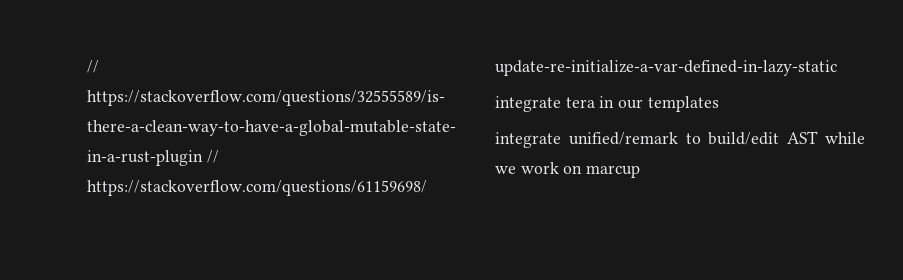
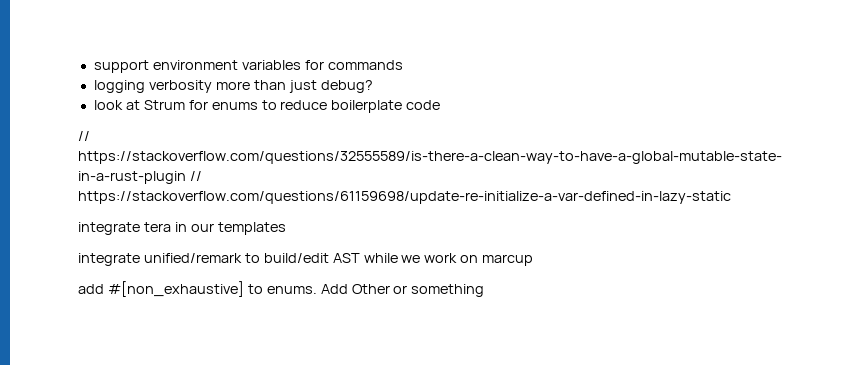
(87, 66) none -> [93,60,403,73] [93,80,373,93] [93,100,441,113] support environment variables for commands // logging verbosity more than just debug? // look at Strum for enums to reduce boilerplate code //
(641, 171) none -> [78,281,485,297] // add #[non_exhaustive] to enums. Add Other or something

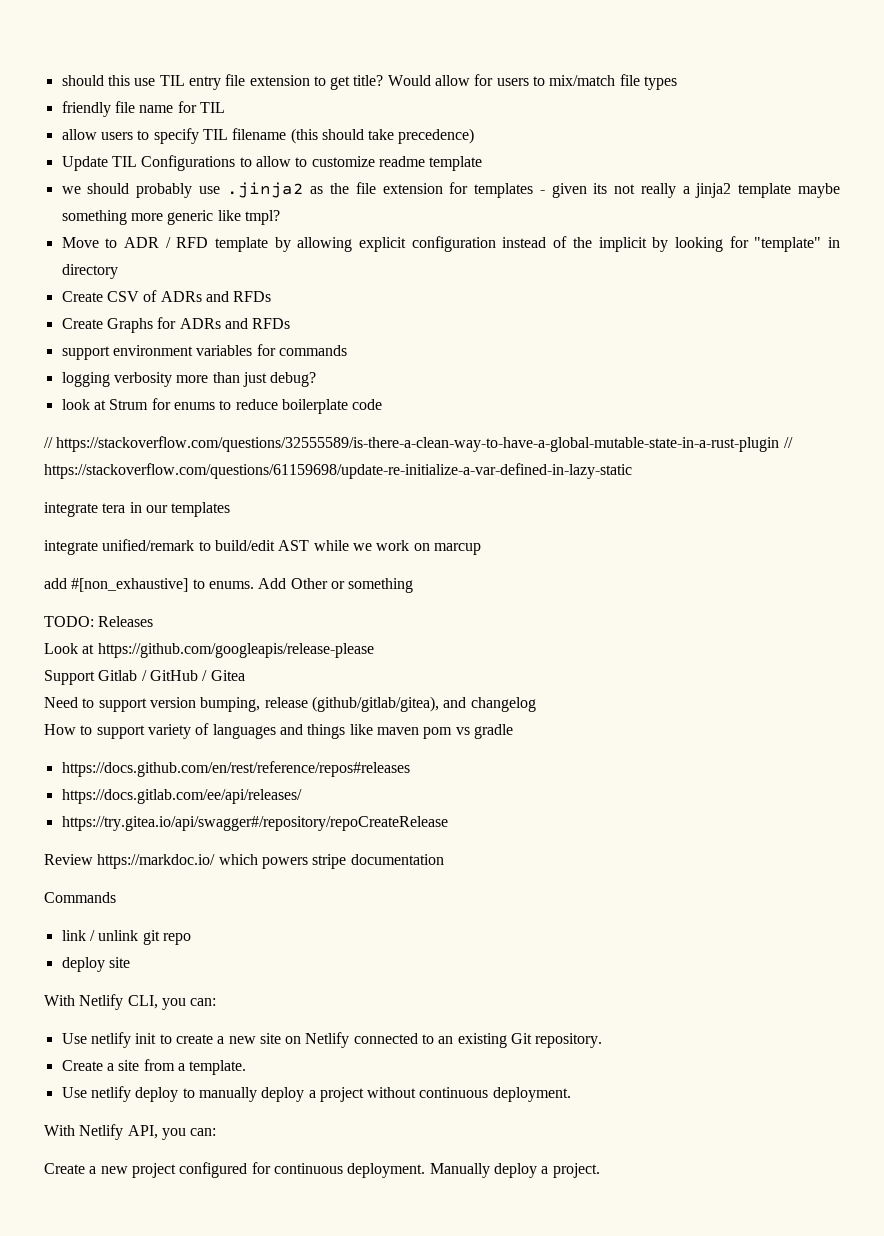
(93, 66) none -> [61,74,678,90] [61,101,225,117] [61,128,475,144] [61,155,483,171] [61,182,840,198] [61,210,280,225] [61,236,840,252] [61,264,118,279] [61,290,272,302] [61,317,291,333] should this use TIL entry file extension to get title? Would allow for users to mix/match file types // friendly file name for TIL // allow users to specify TIL filename (this should take precedence) // Update TIL Configurations to allow to customize readme template // we should probably use .jinja2 as the file extension for templates - given its not really a jinja2 template maybe something more generic like tmpl? // Move to ADR / RFD template by allowing explicit configuration instead of the implicit by looking for "template" in directory // Create CSV of ADRs and RFDs // Create Graphs for ADRs and RFDs //
(485, 290) none -> [44,616,154,627] [44,643,374,658] [44,670,245,685] [44,696,536,712] [44,723,513,739] [61,761,410,777] [61,789,302,804] [61,816,448,831] [44,854,444,869] [44,892,116,903] [61,930,191,945] [61,957,130,972] [44,994,217,1010] [61,1032,603,1048] [61,1059,247,1075] [61,1086,571,1102] [44,1124,217,1140] [44,1162,600,1178] // TODO: Releases // Look at https://github.com/googleapis/release-please // Support Gitlab / GitHub / Gitea // Need to support version bumping, release (github/gitlab/gitea), and changelog // How to support variety of languages and things like maven pom vs gradle // https://docs.github.com/en/rest/reference/repos#releases // https://docs.gitlab.com/ee/api/releases/ // https://try.gitea.io/api/swagger#/repository/repoCreateRelease // Review https://markdoc.io/ which powers stripe documentation // Commands // link / unlink git repo // deploy site // With Netlify CLI, you can: // Use netlify init to create a new site on Netlify connected to an existing Git repository. // Create a site from a template. // Use netlify deploy to manually deploy a project without continuous deployment. // With Netlify API, you can: // Create a new project configured for continuous deployment. Manually deploy a project.

